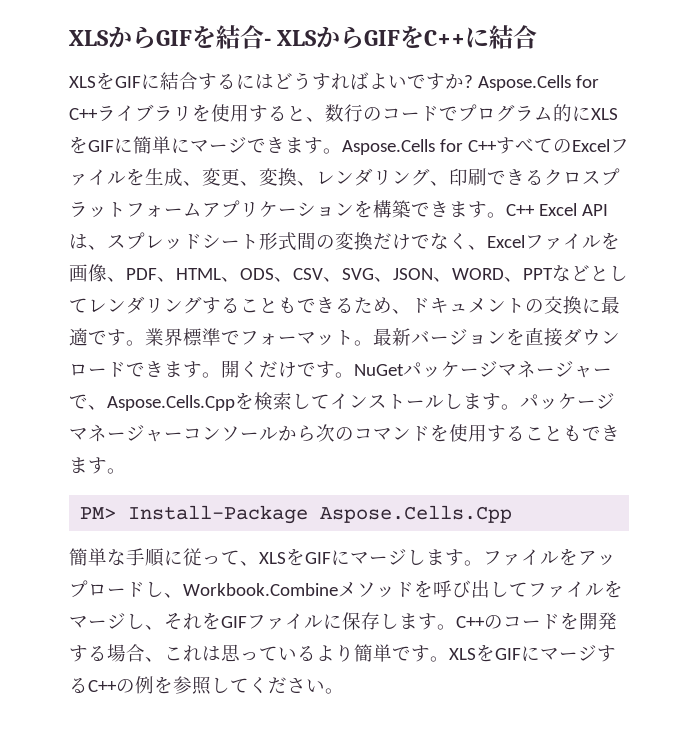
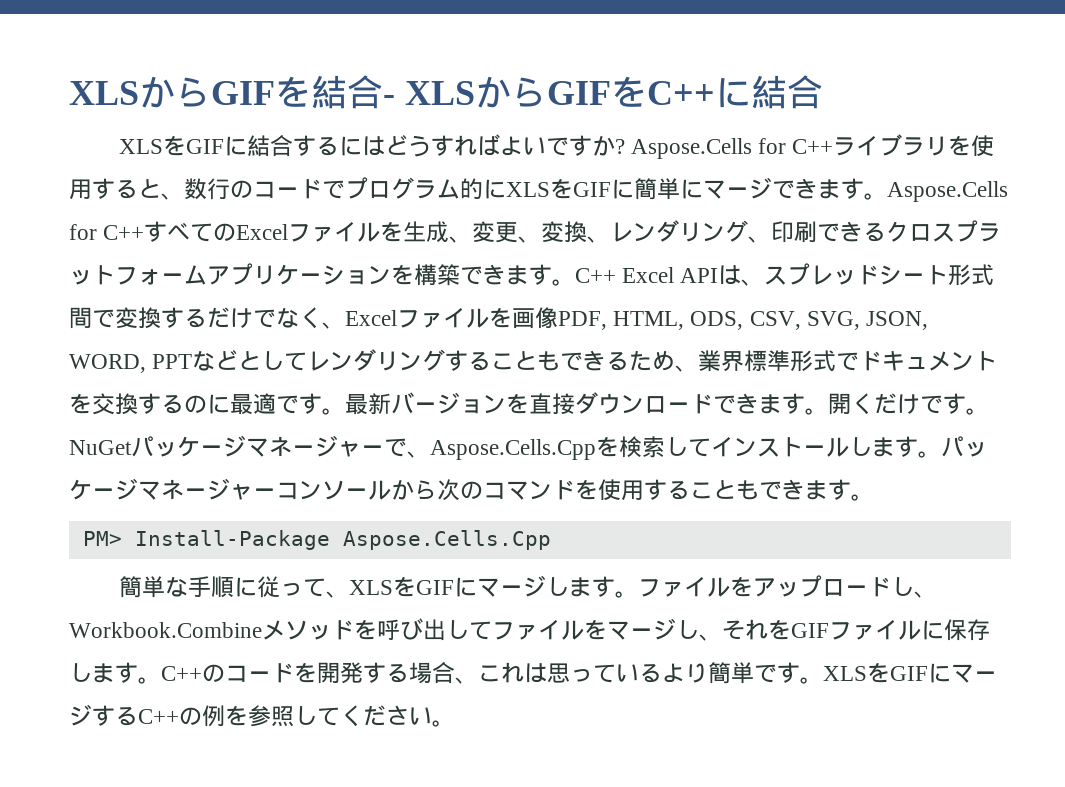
[316,232,373,250] の変換 -> [92,307,207,329] で変換する
[107,268,523,282] 、PDF、HTML、ODS、CSV、SVG、JSON、WORD、 -> [558,311,929,330] [69,354,146,373] PDF, HTML, ODS, CSV, SVG, JSON, WORD,
[411,296,620,314] [69,328,354,346] ドキュメントの交換に最適です。業界標準でフォーマット -> [698,350,998,372] [69,393,322,415] 業界標準形式でドキュメントを交換するのに最適です

